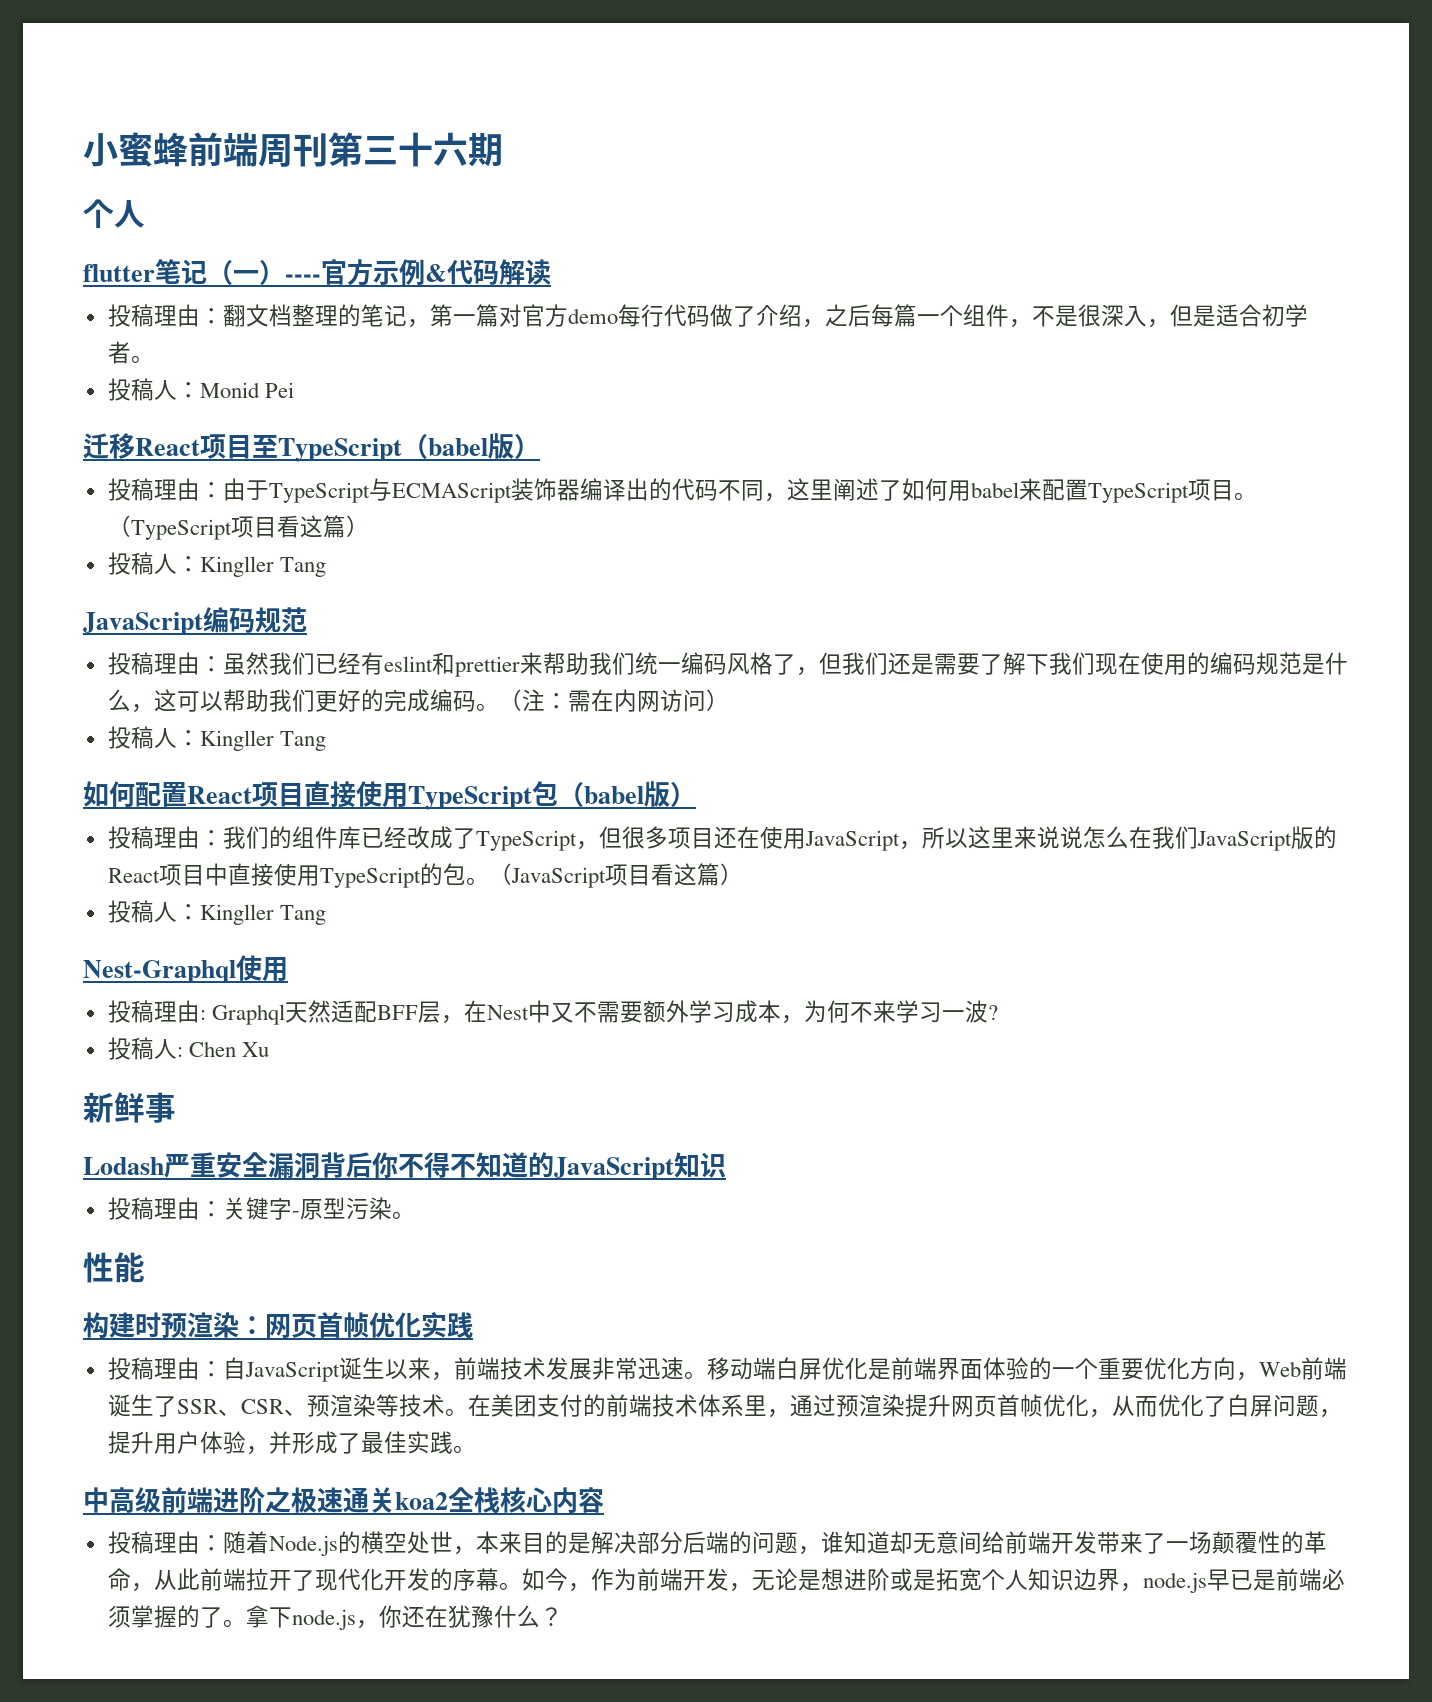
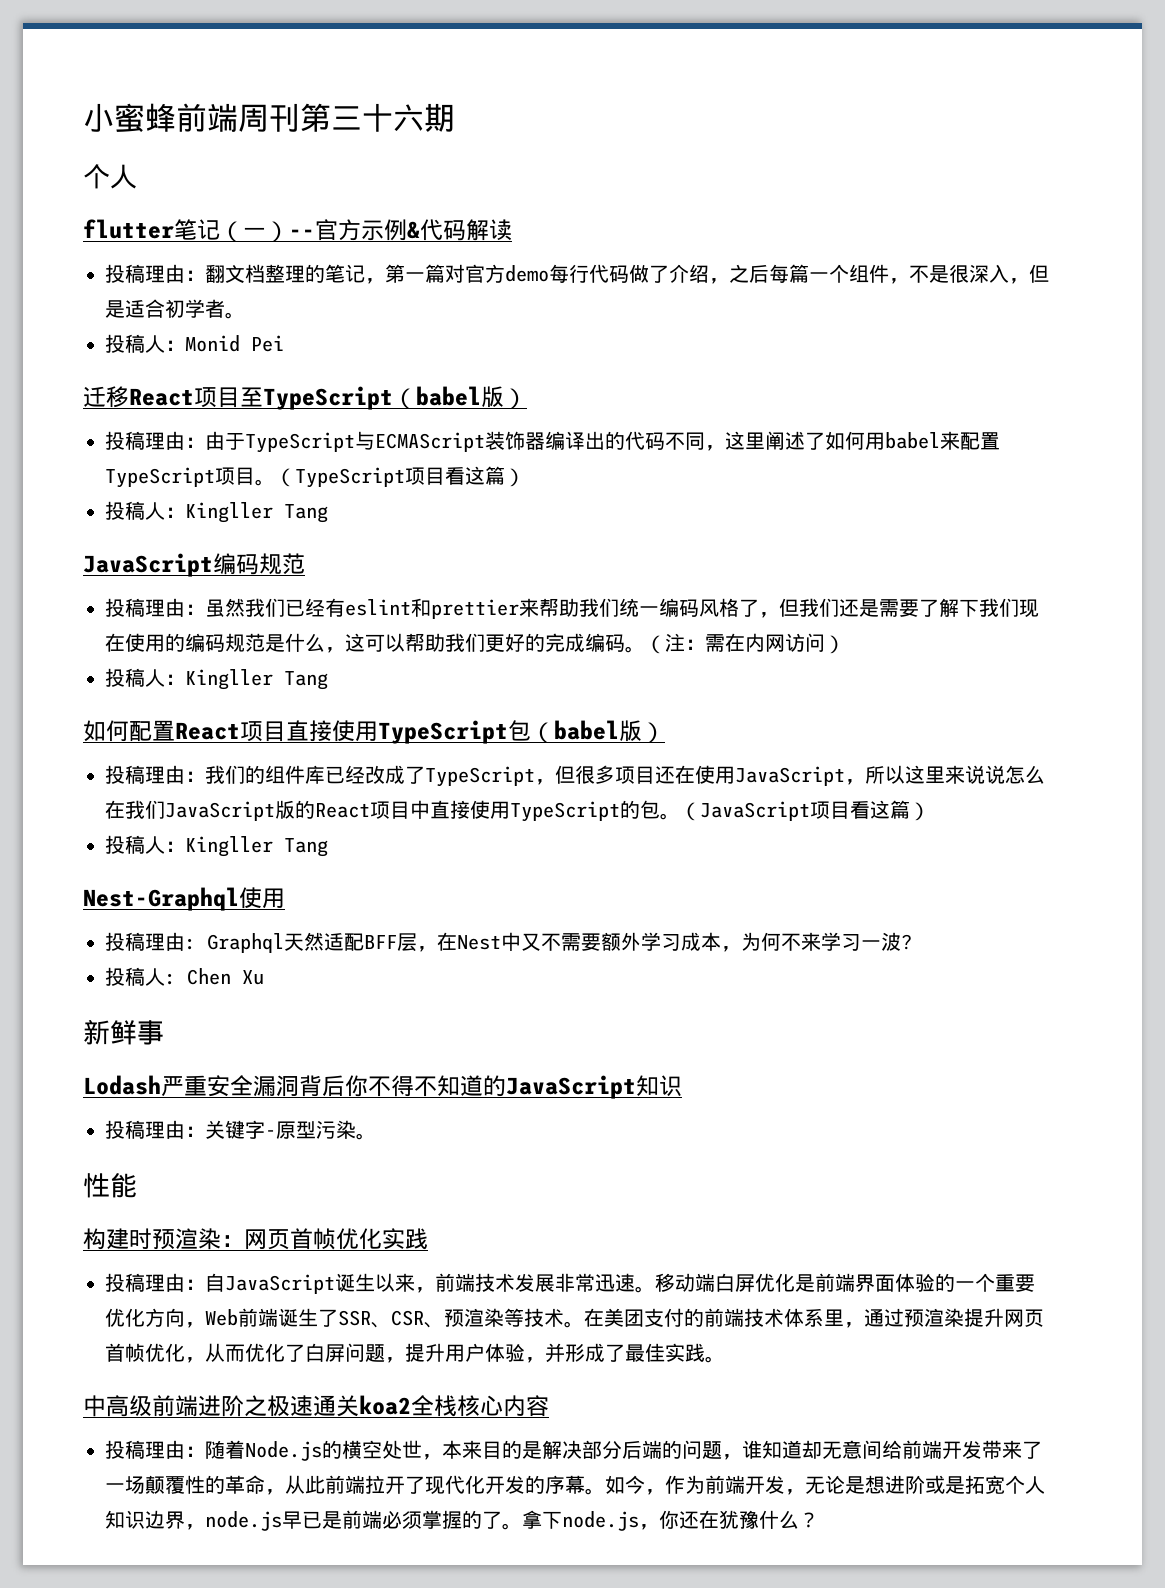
[285,274,321,282] ---- -> [289,229,315,238] --

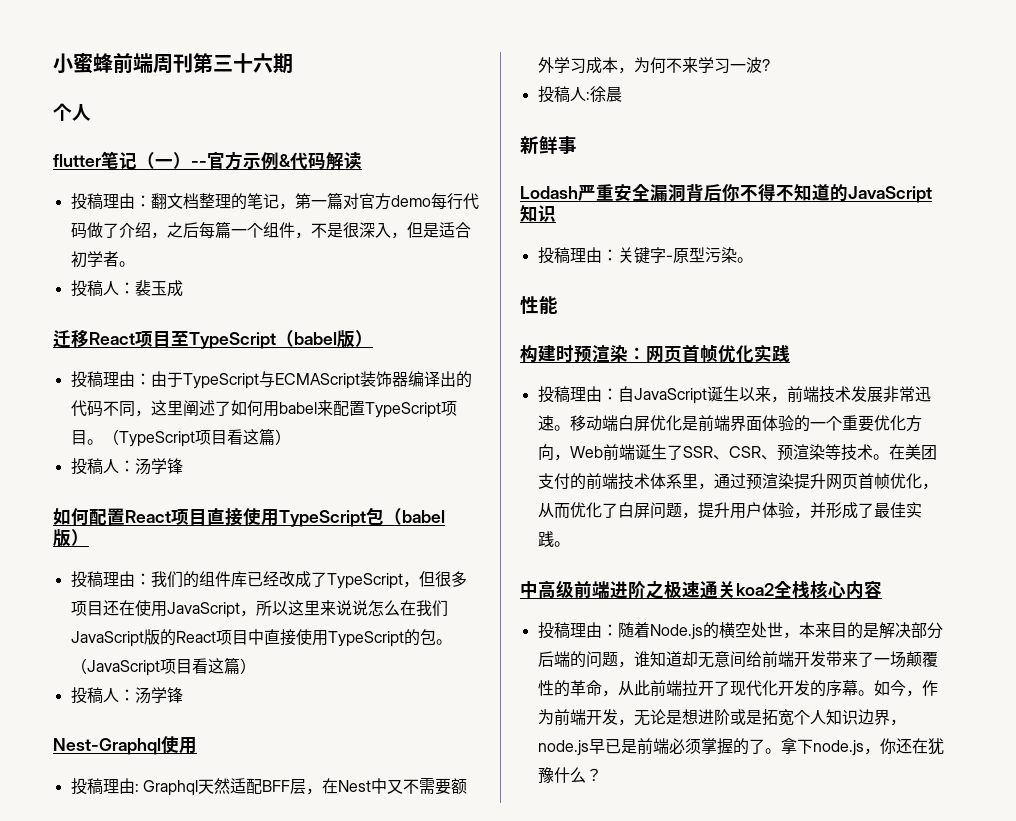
[185,335,284,352] Monid Pei -> [134,280,183,297] 裴玉成
[185,502,328,523] [83,553,305,577] [105,598,1039,619] [105,633,845,654] [105,668,328,690] Kingller Tang // JavaScript编码规范 // 投稿理由：虽然我们已经有eslint和prettier来帮助我们统一编码风格了，但我们还是需要了解下我们现在使用的编码规范是什么，这可以帮助我们更好的完成编码。（注：需在内网访问） // 投稿人：Kingller Tang -> [134,458,183,475] 汤学锋
[185,836,328,857] Kingller Tang -> [134,687,183,704] 汤学锋
[187,968,264,985] Chen Xu -> [589,86,622,103] 徐晨

